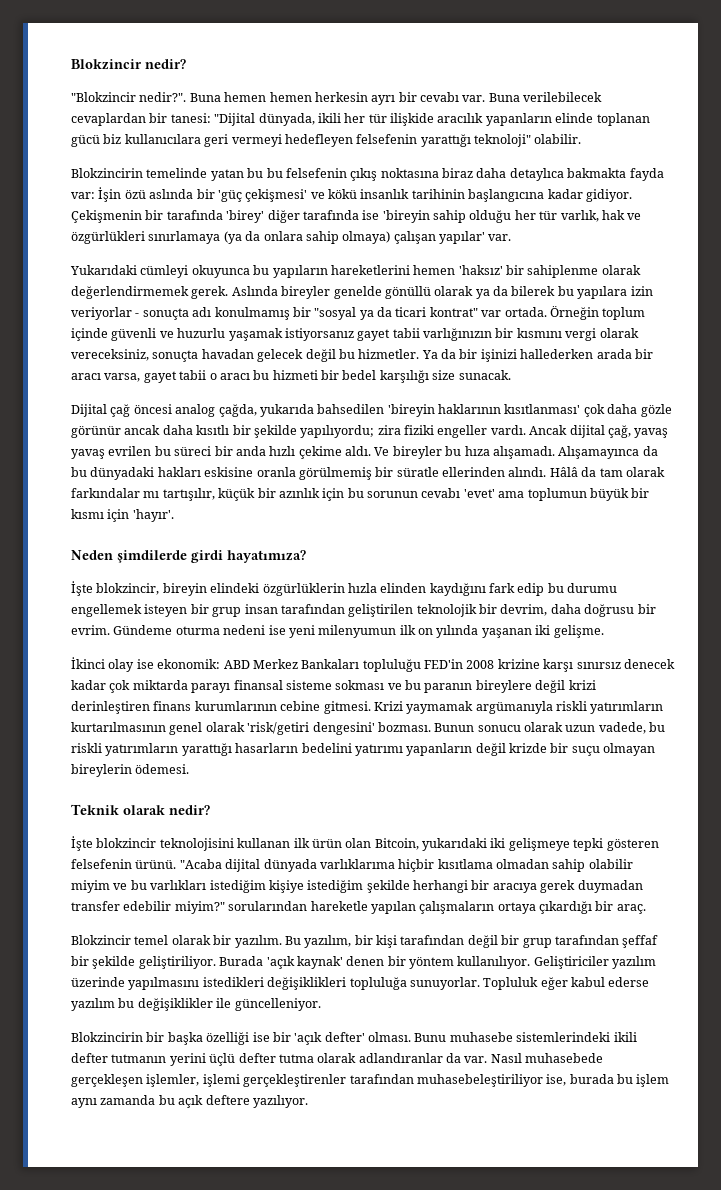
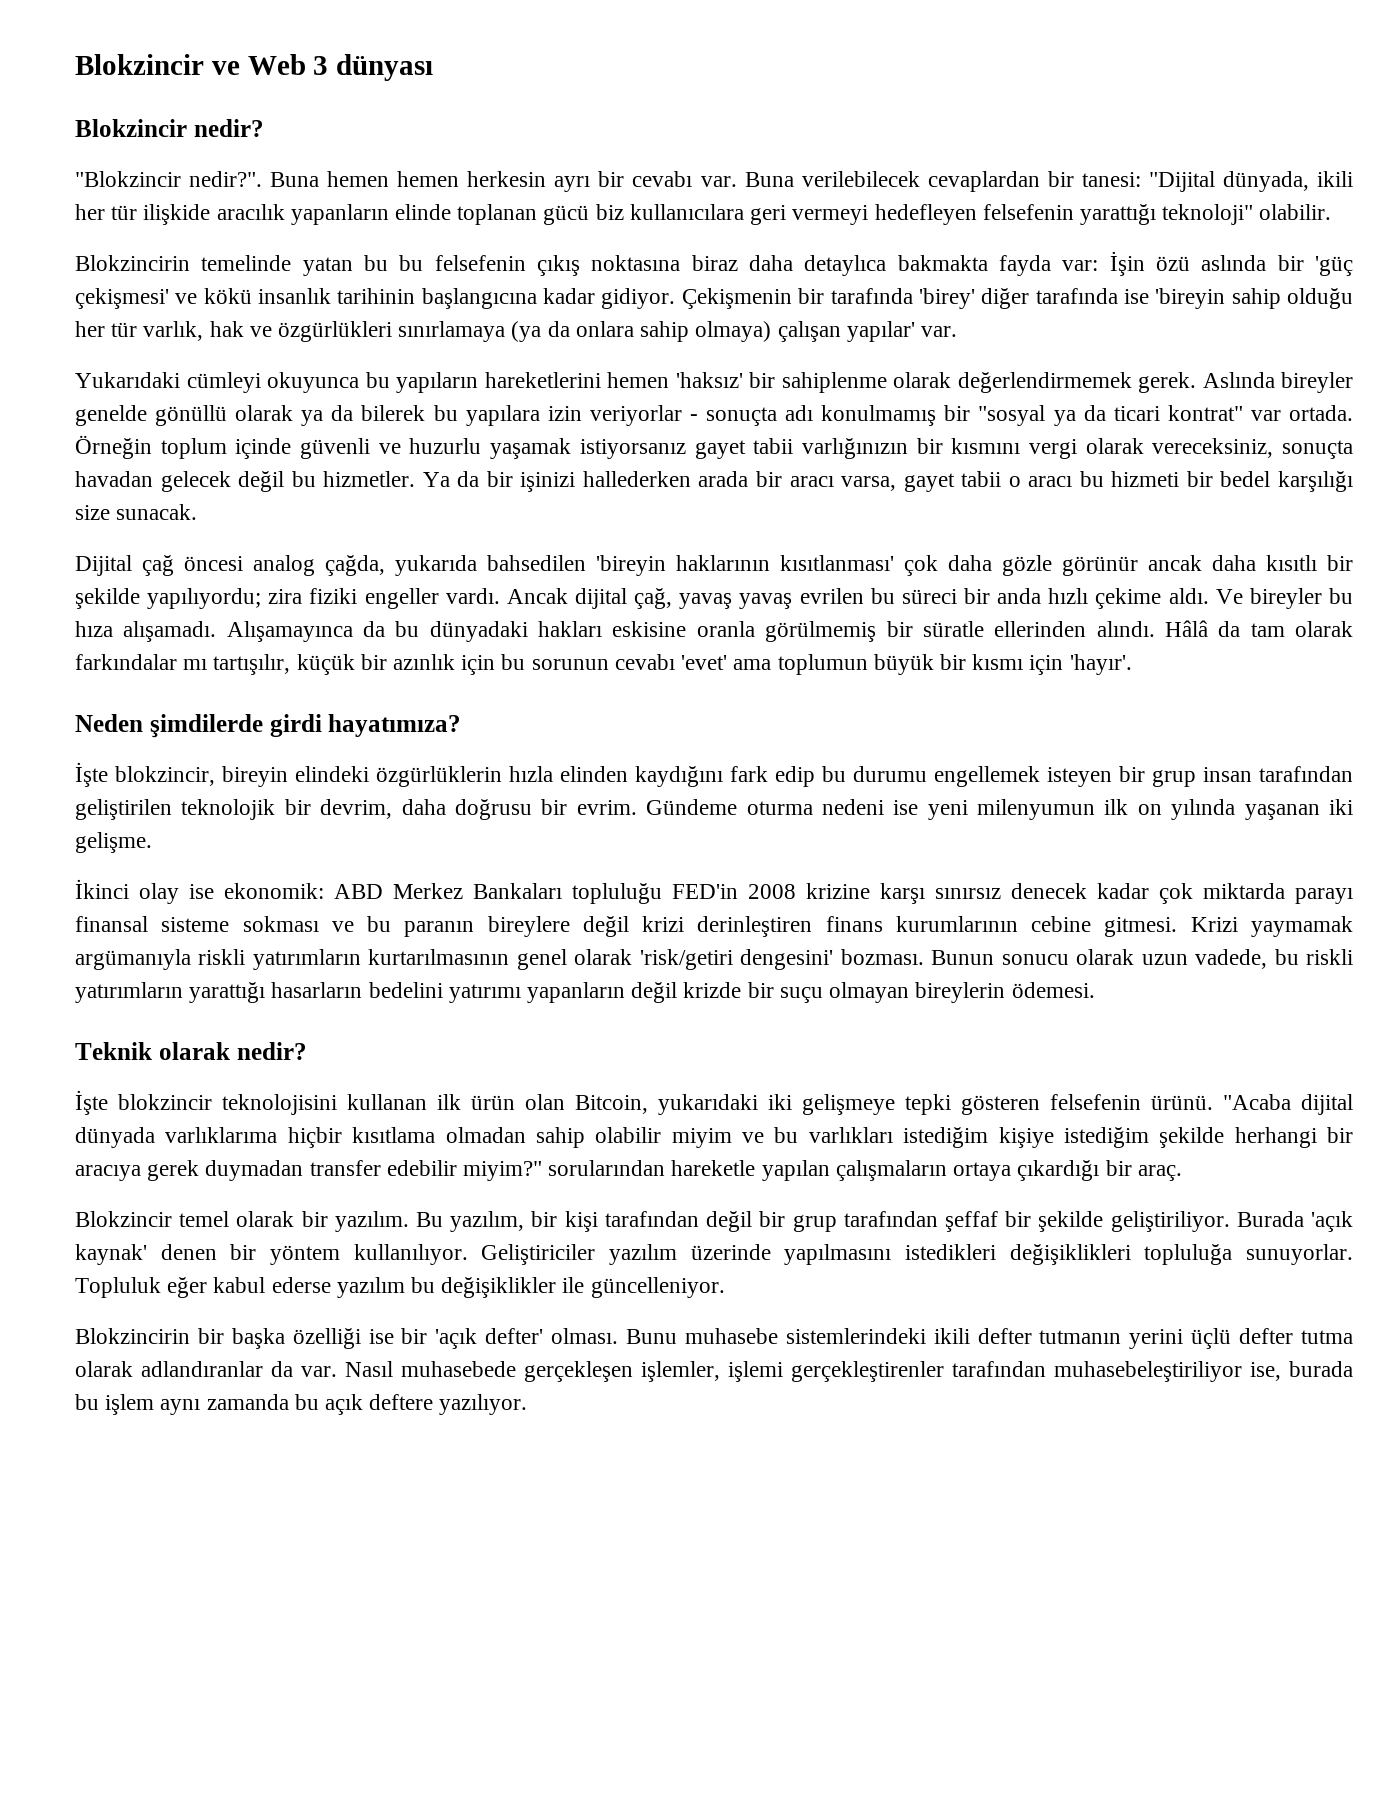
[71,59,142,70] Blokzincir -> [75,54,434,81] [75,119,187,137] Blokzincir ve Web 3 dünyası // Blokzincir

